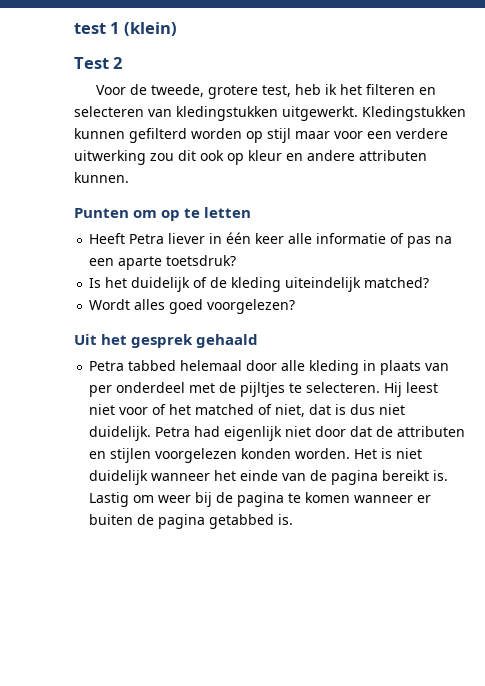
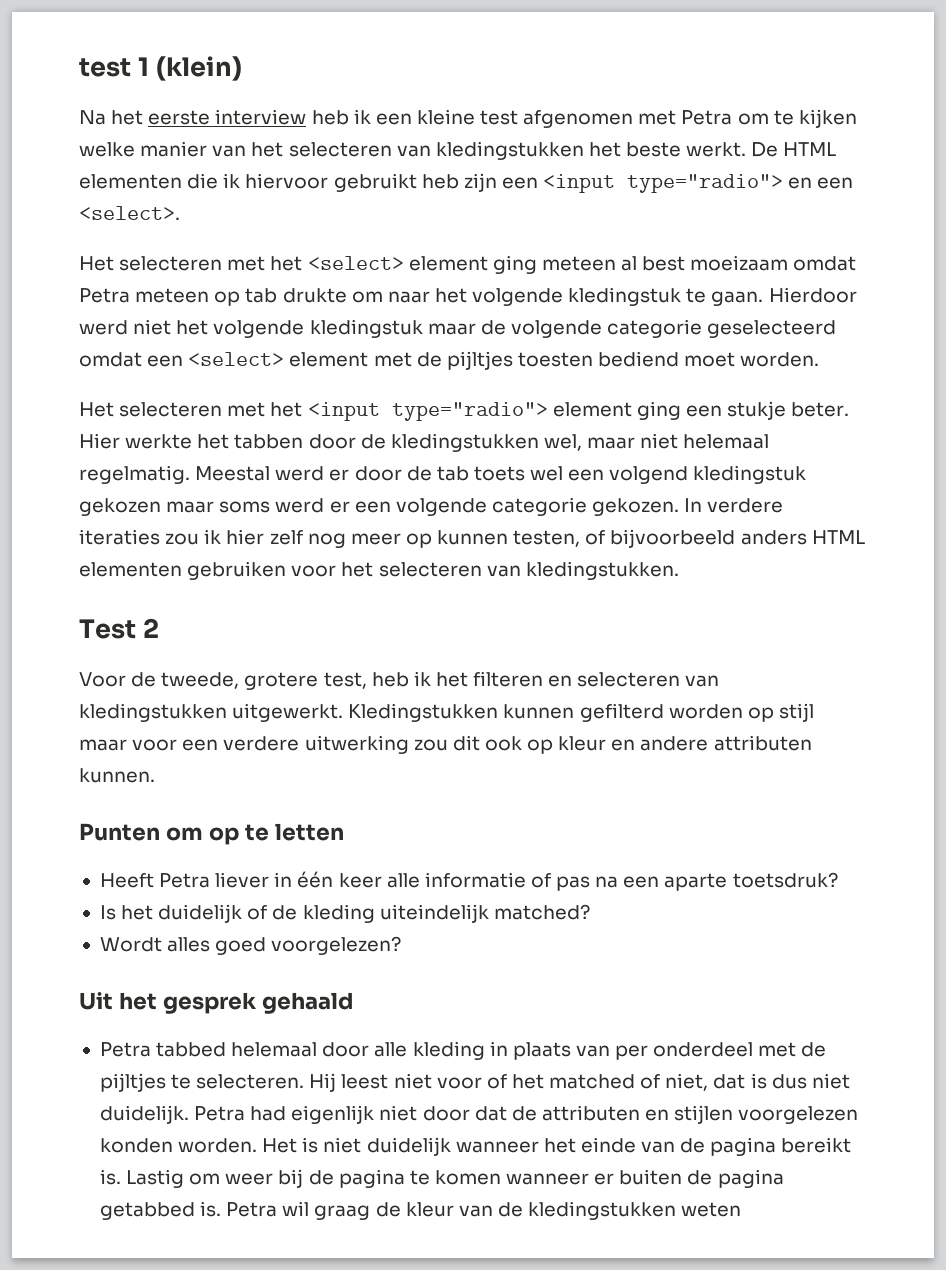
(177, 29) none -> [79,109,857,128] [79,141,837,160] [79,173,854,193] [79,206,180,220] [79,255,857,274] [79,287,857,306] [79,319,837,338] [79,351,820,370] [79,401,850,421] [79,433,770,452] [79,465,807,484] [79,497,784,516] [79,529,865,548] [79,561,679,580] // Na het eerste interview heb ik een kleine test afgenomen met Petra om te kijken welke manier van het selecteren van kledingstukken het beste werkt. De HTML elementen die ik hiervoor gebruikt heb zijn een <input type="radio"> en een <select>. // Het selecteren met het <select> element ging meteen al best moeizaam omdat Petra meteen op tab drukte om naar het volgende kledingstuk te gaan. Hierdoor werd niet het volgende kledingstuk maar de volgende categorie geselecteerd omdat een <select> element met de pijltjes toesten bediend moet worden. // Het selecteren met het <input type="radio"> element ging een stukje beter. Hier werkte het tabben door de kledingstukken wel, maar niet helemaal regelmatig. Meestal werd er door de tab toets wel een volgend kledingstuk gekozen maar soms werd er een volgende categorie gekozen. In verdere iteraties zou ik hier zelf nog meer op kunnen testen, of bijvoorbeeld anders HTML elementen gebruiken voor het selecteren van kledingstukken.
(294, 519) none -> [226,1201,742,1220] Petra wil graag de kleur van de kledingstukken weten

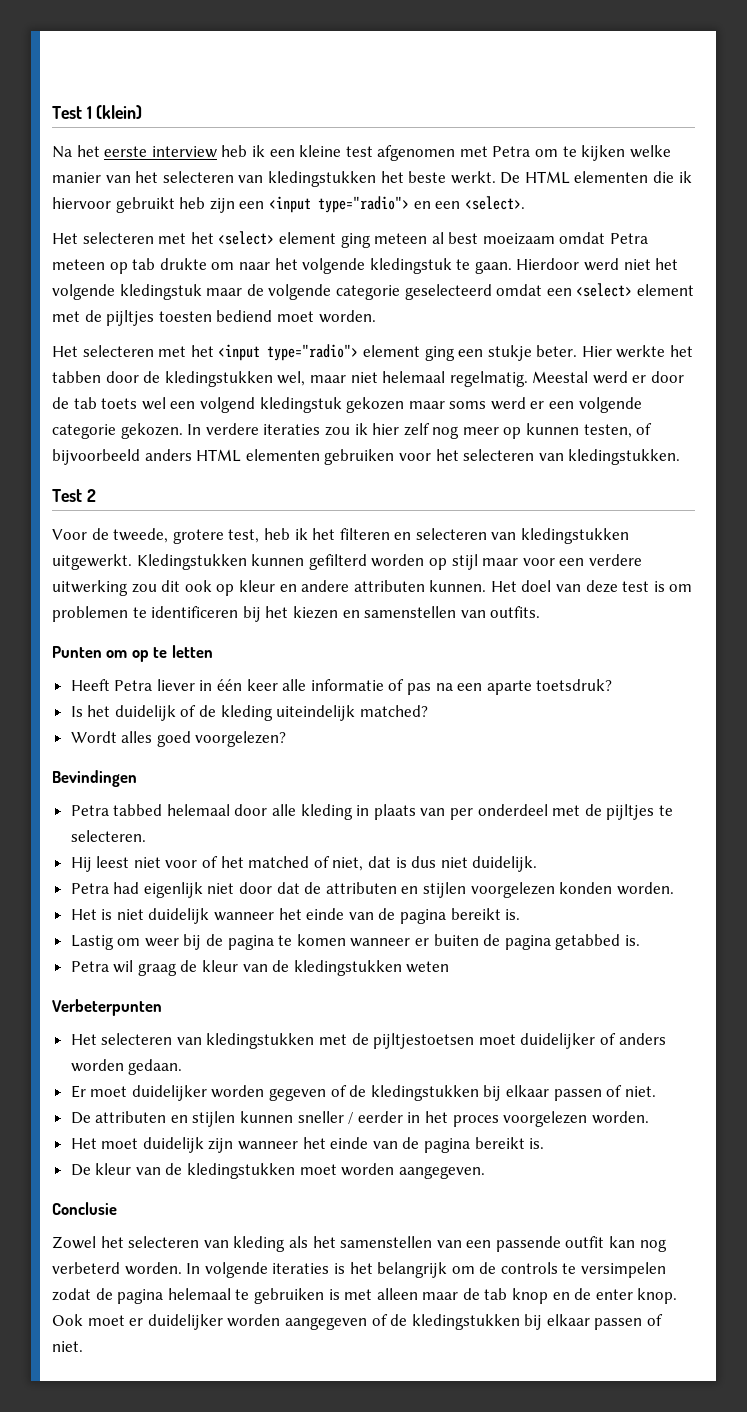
[79,58,131,77] test -> [52,106,82,119] Test
(155, 775) none -> [490,580,693,593] [52,606,541,622] Het doel van deze test is om problemen te identificeren bij het kiezen en samenstellen van outfits.
[79,992,353,1014] Uit het gesprek gehaald -> [52,770,137,787] Bevindingen
(305, 1081) none -> (146, 836) //
(189, 1114) none -> (538, 864) //
(258, 1145) none -> (674, 888) //
(121, 1177) none -> (521, 914) //
(222, 1209) none -> (640, 940) //
(742, 1209) none -> [52,999,162,1016] [70,1033,666,1049] [70,1059,183,1075] [70,1085,656,1101] [70,1111,649,1127] [70,1137,545,1153] [70,1163,485,1179] [52,1202,117,1215] [52,1236,667,1252] [52,1262,667,1278] [52,1288,678,1304] [52,1314,664,1330] [52,1341,83,1352] // Verbeterpunten // Het selecteren van kledingstukken met de pijltjestoetsen moet duidelijker of anders worden gedaan. // Er moet duidelijker worden gegeven of de kledingstukken bij elkaar passen of niet. // De attributen en stijlen kunnen sneller / eerder in het proces voorgelezen worden. // Het moet duidelijk zijn wanneer het einde van de pagina bereikt is. // De kleur van de kledingstukken moet worden aangegeven. // Conclusie // Zowel het selecteren van kleding als het samenstellen van een passende outfit kan nog verbeterd worden. In volgende iteraties is het belangrijk om de controls te versimpelen zodat de pagina helemaal te gebruiken is met alleen maar de tab knop en de enter knop. Ook moet er duidelijker worden aangegeven of de kledingstukken bij elkaar passen of niet.

